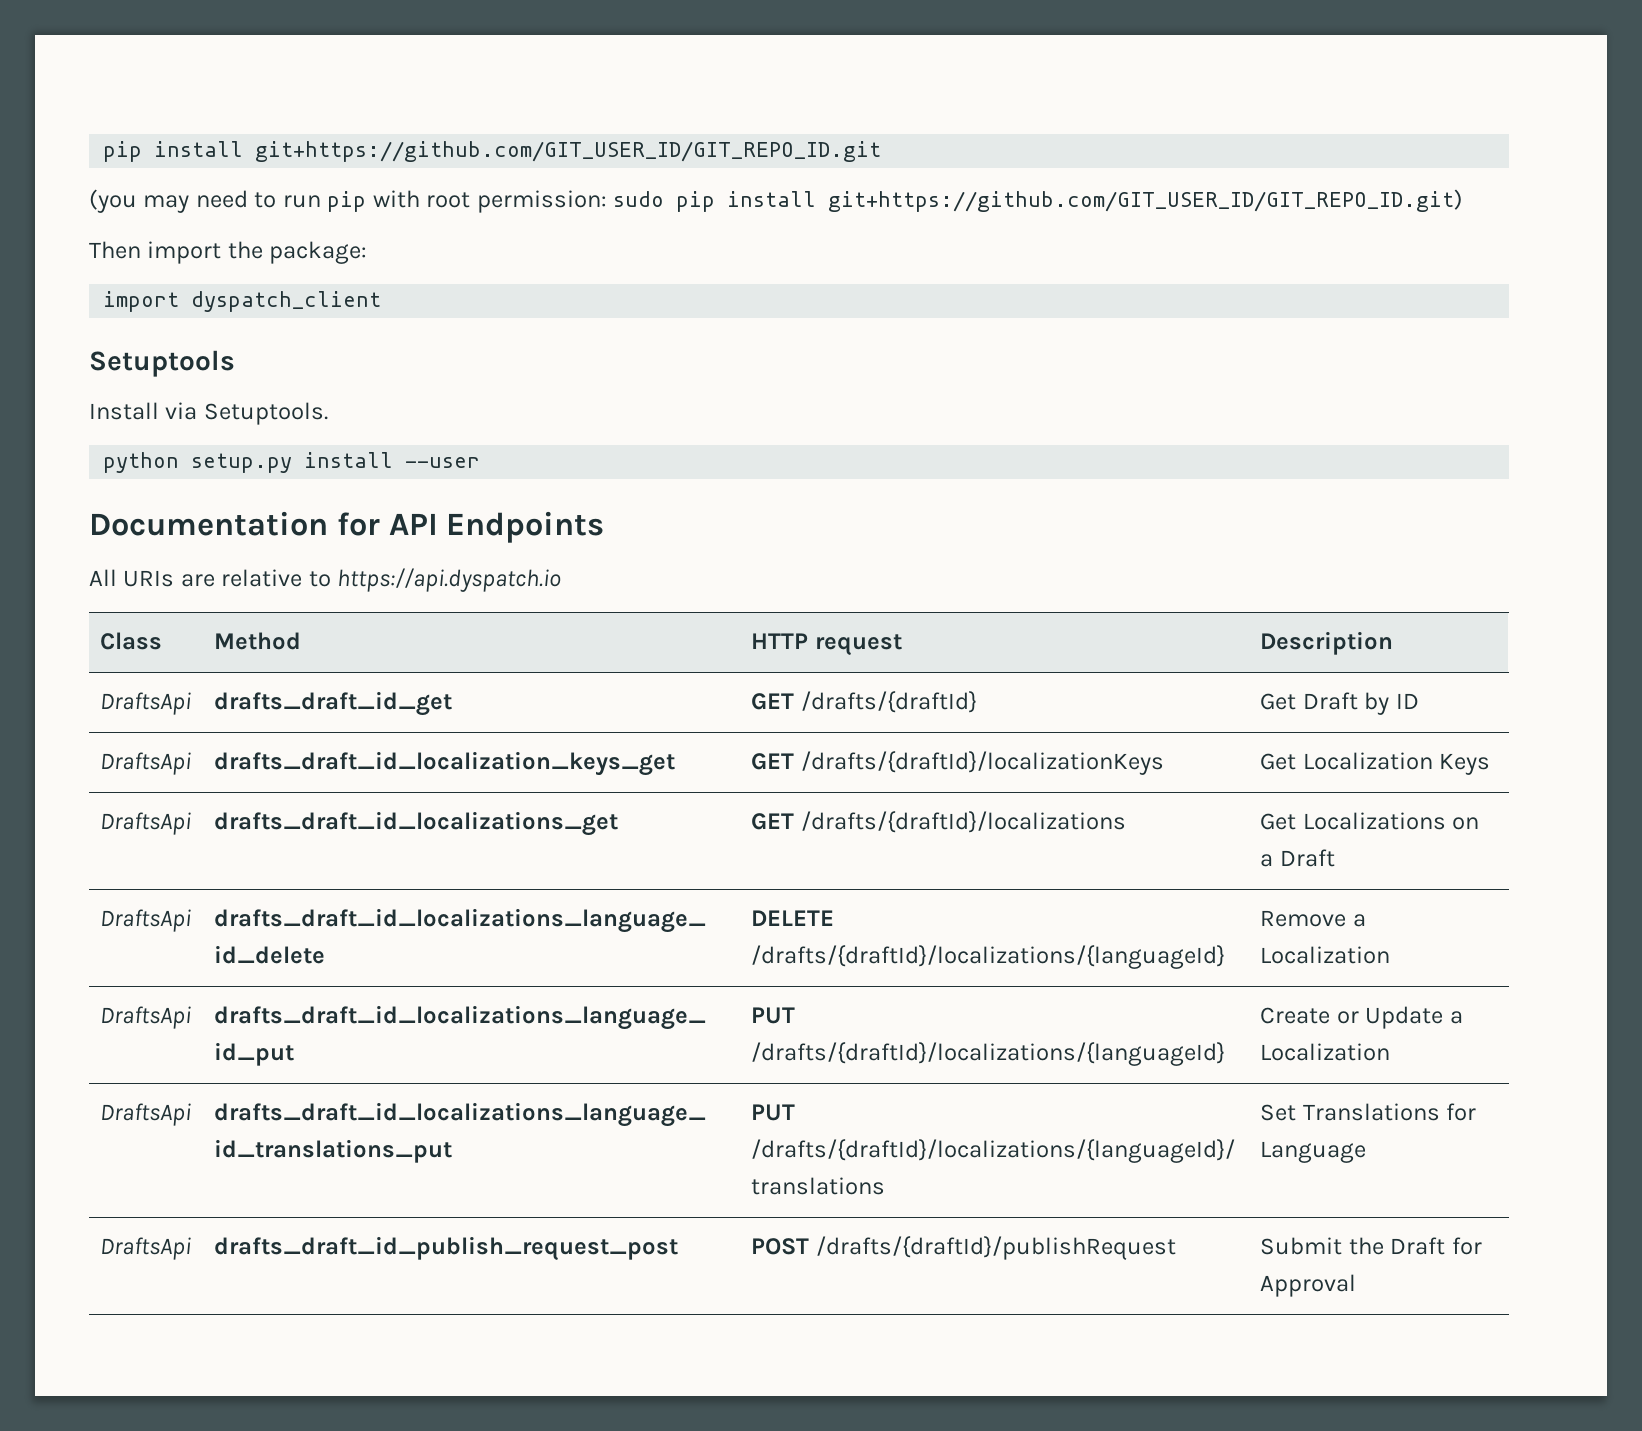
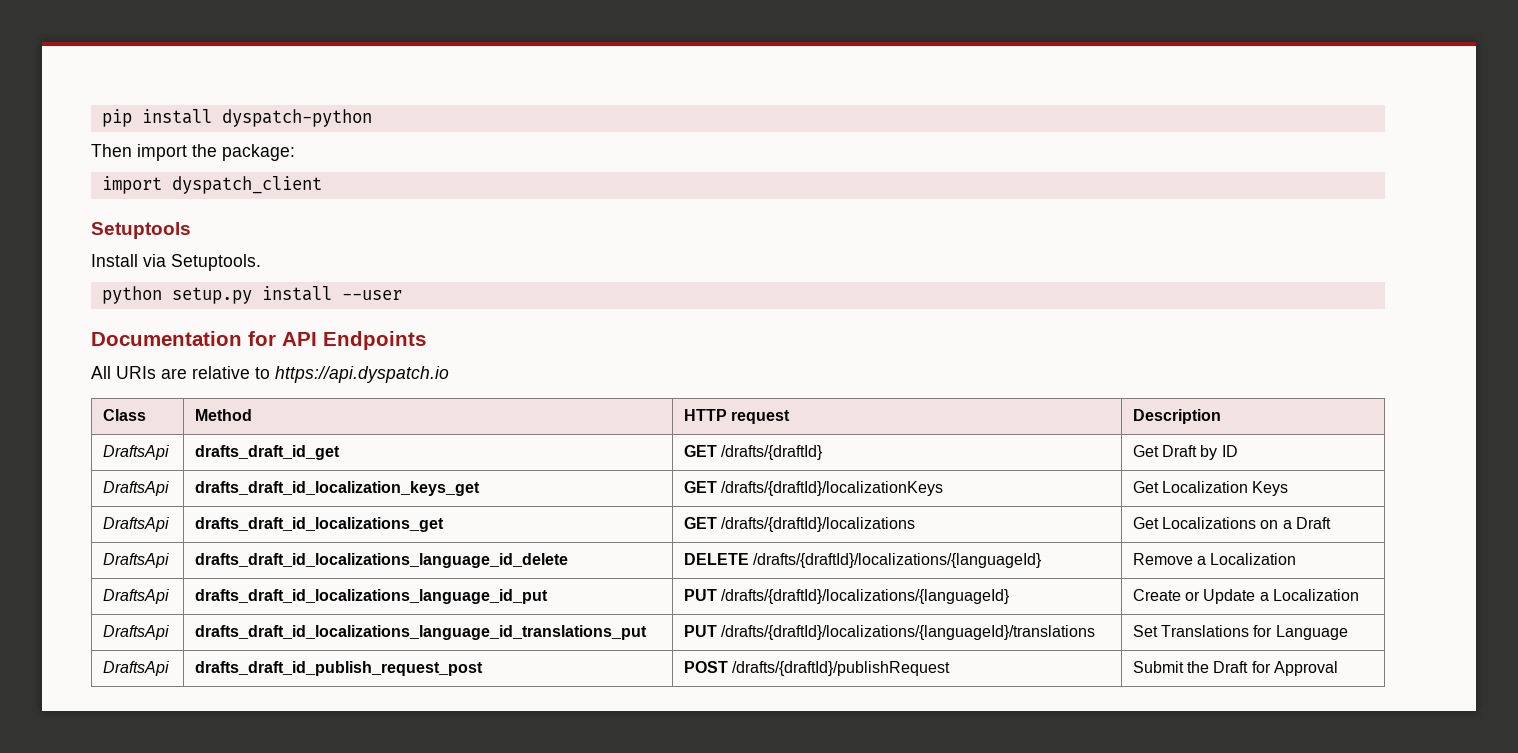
[103,141,882,162] [89,189,1464,213] pip install git+https://github.com/GIT_USER_ID/GIT_REPO_ID.git // (you may need to run pip with root permission: sudo pip install git+https://github.com/GIT_USER_ID/GIT_REPO_ID.git) -> [101,109,372,127] pip install dyspatch-python

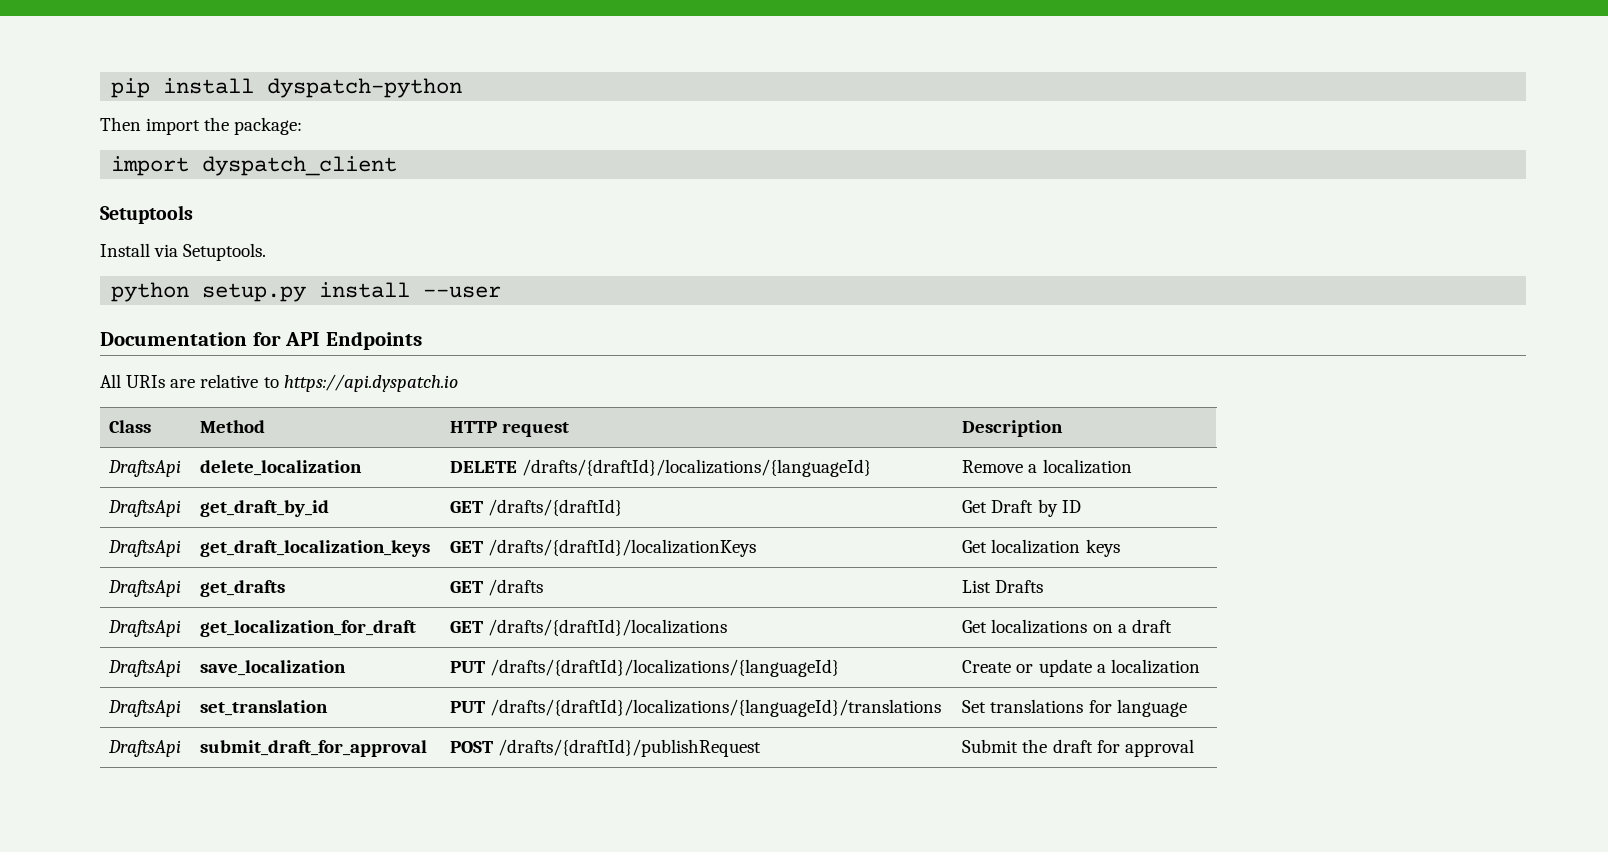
[194,445,340,460] drafts_draft_id_get -> [200,460,363,476] [450,459,872,477] [962,459,1132,474] [108,500,182,517] [200,500,330,517] delete_localization | DELETE /drafts/{draftId}/localizations/{languageId} | Remove a localization // DraftsApi | get_draft_by_id
[194,481,480,496] drafts_draft_id_localization_keys_get -> [200,540,431,557] get_draft_localization_keys
[1162,481,1289,496] [102,517,169,532] [194,517,444,532] Localization Keys // DraftsApi | drafts_draft_id_localizations_get -> [991,539,1120,557] [108,580,182,597] [200,580,286,597] [450,579,544,596] [962,580,1044,593] [108,620,182,637] [200,620,417,637] localization keys // DraftsApi | get_drafts | GET /drafts | List Drafts // DraftsApi | get_localization_for_draft
[1162,517,1257,529] Localizations -> [991,619,1088,634] localizations
[1296,517,1332,529] [102,553,169,568] [194,553,568,568] [683,553,1043,568] [1132,553,1297,565] [102,589,169,604] [194,589,548,604] Draft // DraftsApi | drafts_draft_id_localizations_language_id_delete | DELETE /drafts/{draftId}/localizations/{languageId} | Remove a Localization // DraftsApi | drafts_draft_id_localizations_language_id_put -> [1131,619,1172,633] [108,660,182,677] [200,660,347,676] draft // DraftsApi | save_localization
[1203,589,1360,604] [102,625,169,640] [194,625,647,640] Update a Localization // DraftsApi | drafts_draft_id_localizations_language_id_translations_put -> [1038,659,1200,677] [108,700,182,717] [200,700,329,716] update a localization // DraftsApi | set_translation
[1161,625,1348,640] [102,661,169,676] [194,661,483,676] Translations for Language // DraftsApi | drafts_draft_id_publish_request_post -> [990,699,1187,717] [108,740,182,757] [200,740,428,757] translations for language // DraftsApi | submit_draft_for_approval
[1213,661,1339,676] Draft for Approval -> [1052,739,1194,757] draft for approval

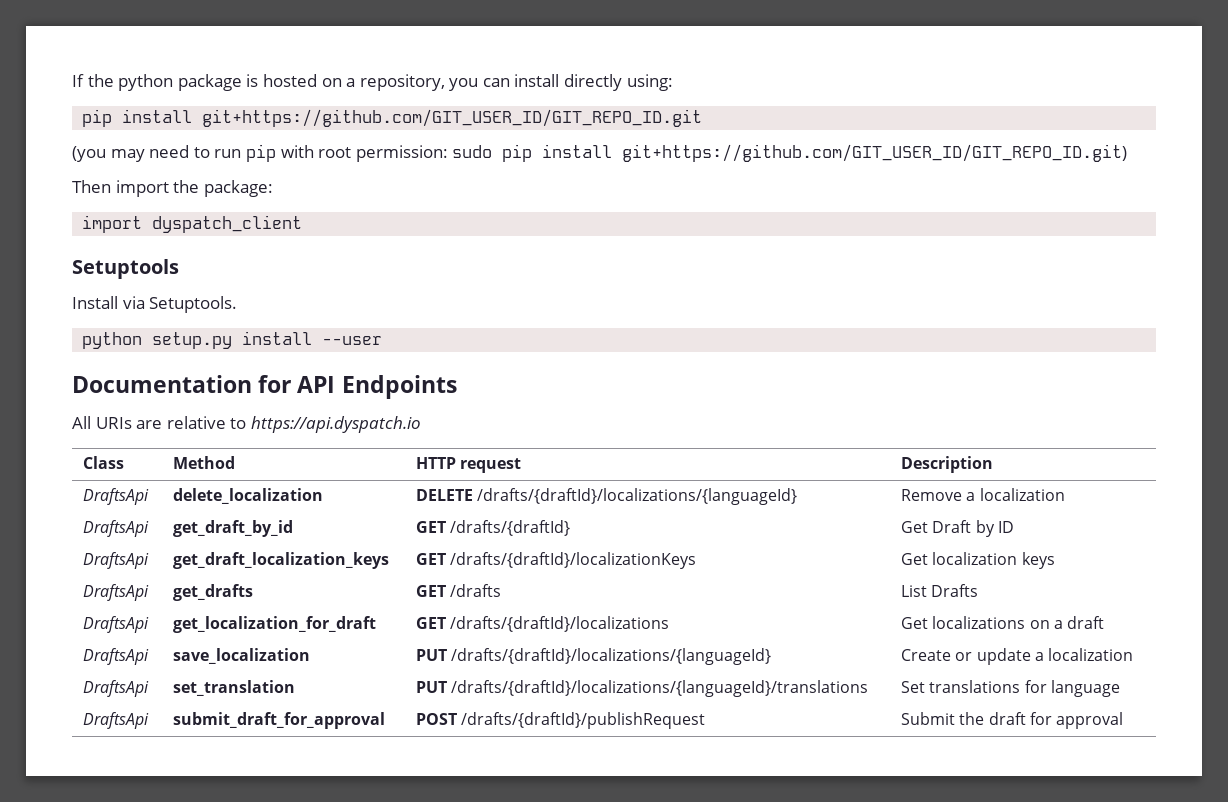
[111,78,463,98] pip install dyspatch-python -> [72,74,673,91] [82,109,703,127] [72,144,1128,162] If the python package is hosted on a repository, you can install directly using: // pip install git+https://github.com/GIT_USER_ID/GIT_REPO_ID.git // (you may need to run pip with root permission: sudo pip install git+https://github.com/GIT_USER_ID/GIT_REPO_ID.git)

